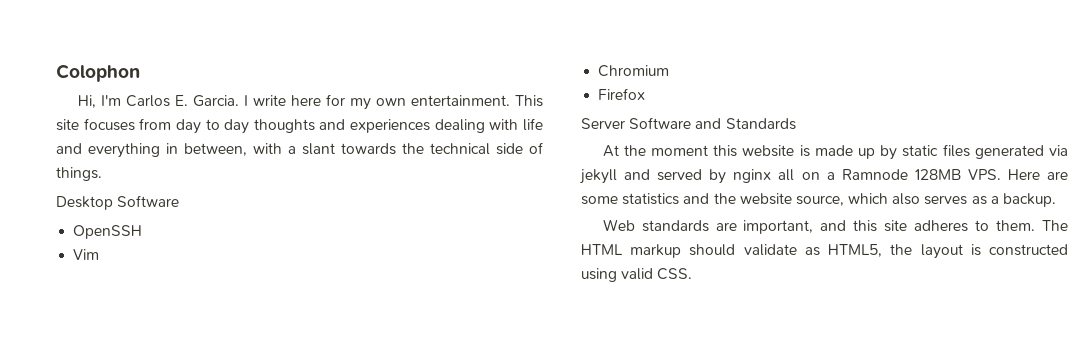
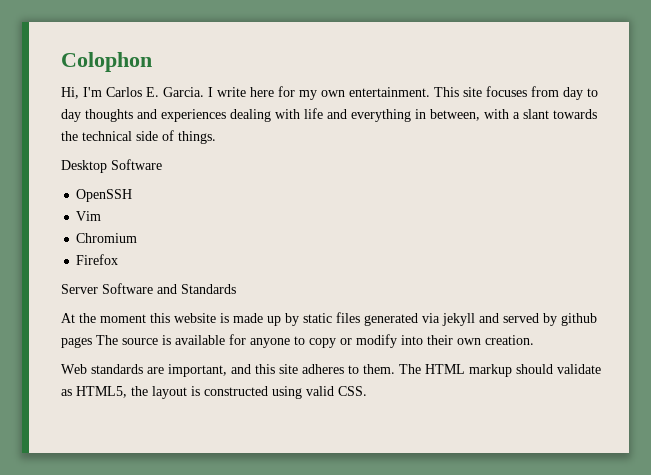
[733,169,1068,183] [581,193,1057,207] nginx all on a Ramnode 128MB VPS. Here are some statistics and the website source, which also serves as a backup. -> [561,313,597,326] [61,334,534,348] github pages The source is available for anyone to copy or modify into their own creation.

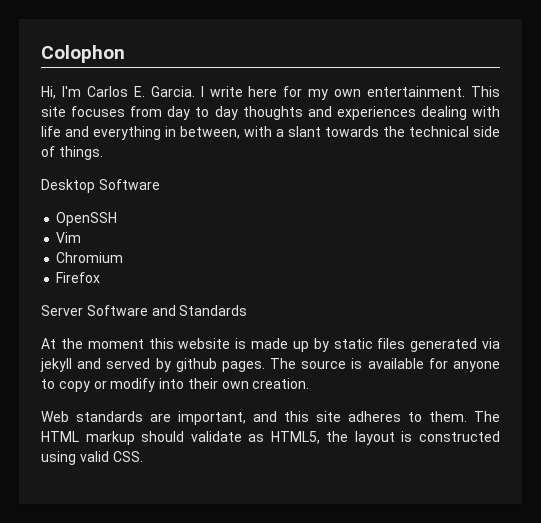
[61,337,92,348] pages -> [221,361,265,372] pages.

